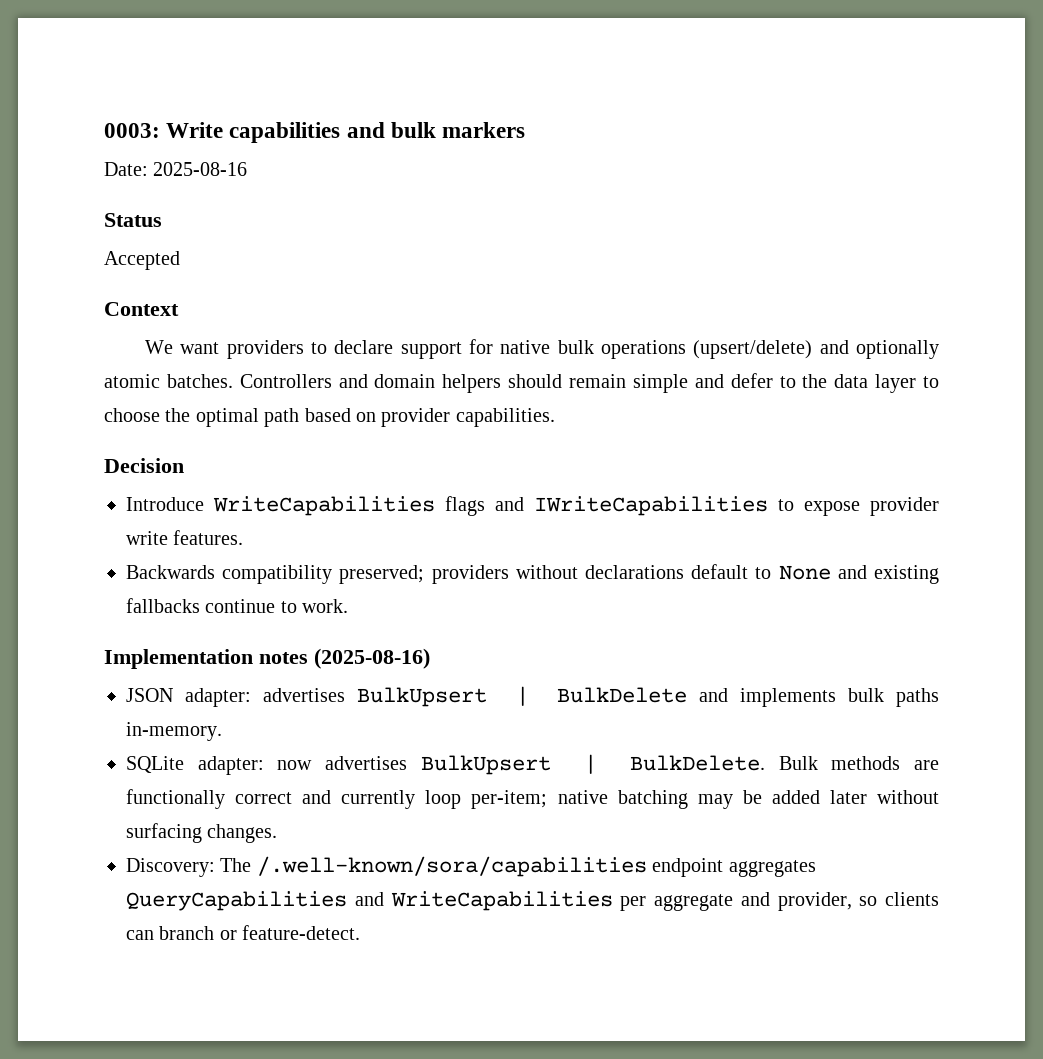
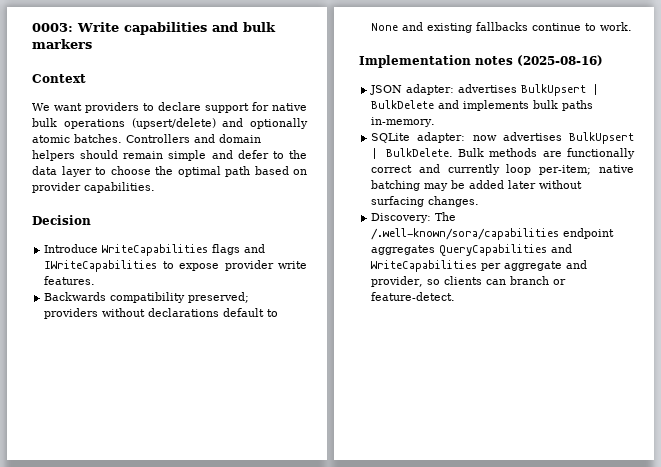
[104,162,248,176] [104,213,162,227] [104,251,180,270] // Date: 2025-08-16 // Status // Accepted -> (92, 44) none

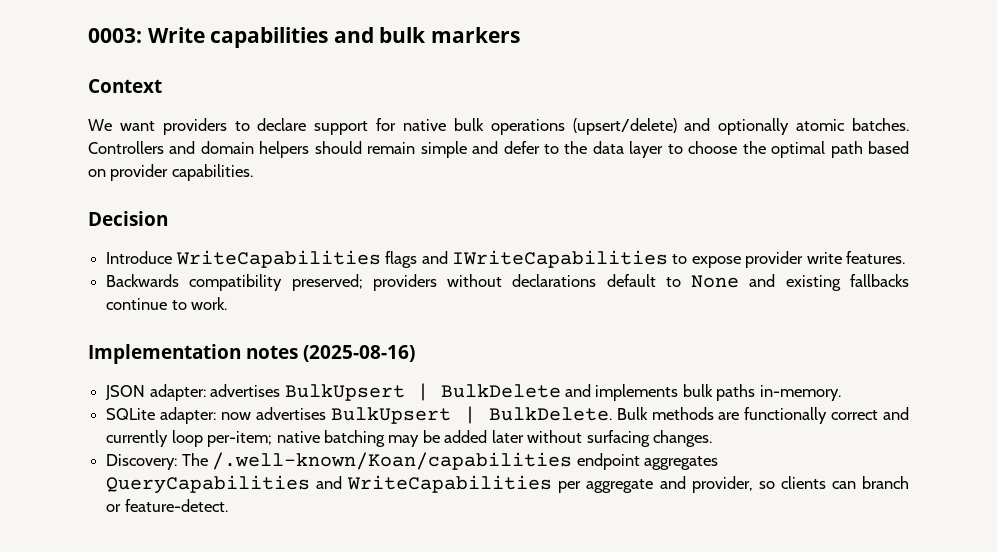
[371,228,560,240] /.well-known/sora/capabilities -> [212,452,573,470] /.well-known/Koan/capabilities

